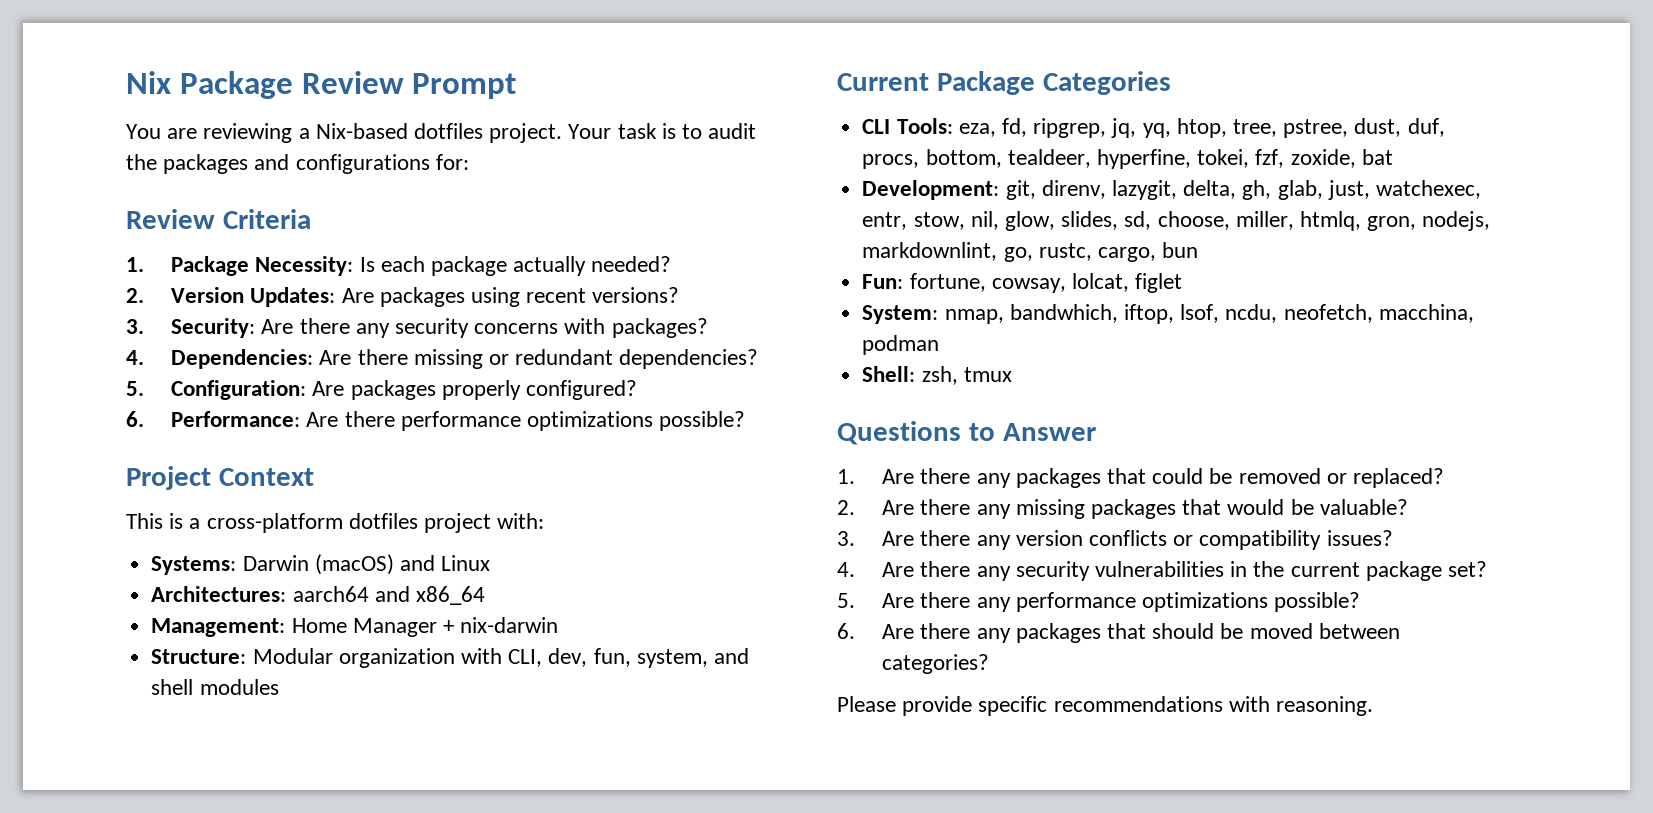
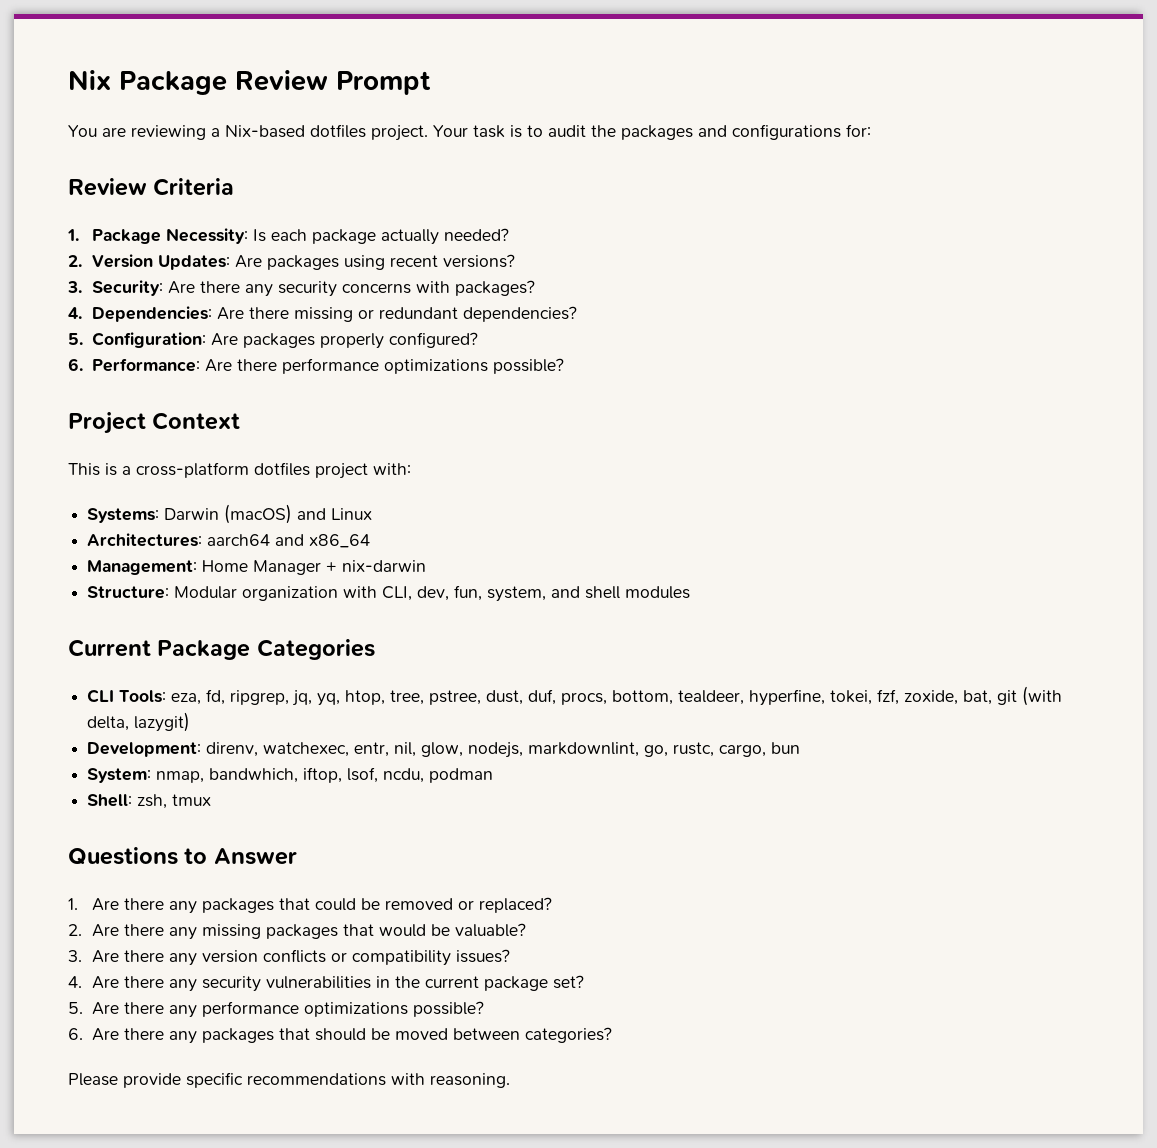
[1361,149,1393,165] [862,180,1370,200] bat // Development: git, direnv, lazygit, delta, gh, glab, just, -> [963,686,1063,706] [87,712,191,732] [87,742,259,757] bat, git (with delta, lazygit) // Development: direnv,
[913,212,965,230] stow, -> (390, 749) none
[1061,211,1417,231] slides, sd, choose, miller, htmlq, gron, -> (464, 749) none
[862,273,1183,293] // Fun: fortune, cowsay, lolcat, figlet -> (801, 748) none
[1283,304,1474,323] neofetch, macchina, -> (425, 775) none

